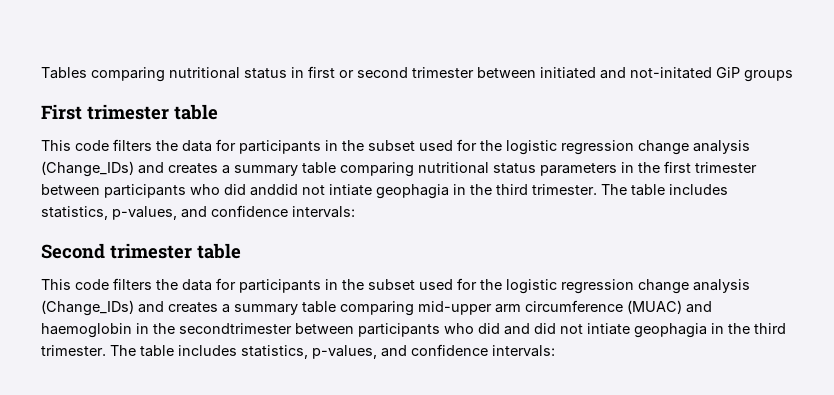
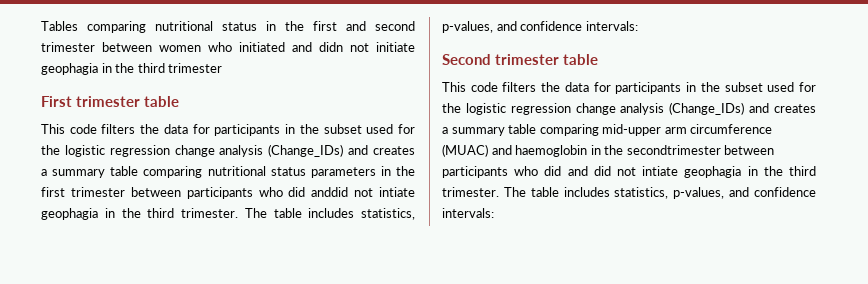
[308,66,793,82] first or second trimester between initiated and not-initated GiP groups -> [285,21,415,31] [41,42,415,52] [41,63,223,75] the first and second trimester between women who initiated and didn not initiate geophagia in the third trimester

